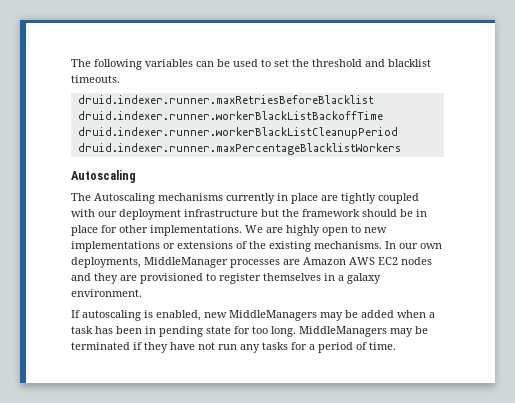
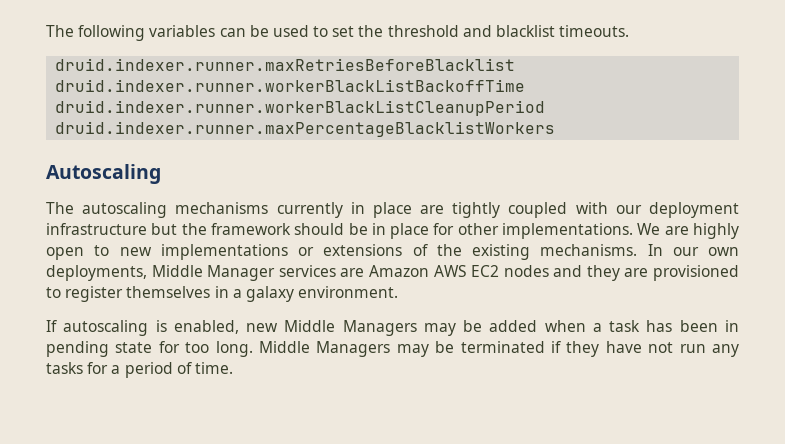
[94,193,155,204] Autoscaling -> [82,202,168,218] autoscaling
[144,257,280,268] MiddleManager processes -> [151,265,336,281] Middle Manager services
[229,310,317,321] MiddleManagers -> [284,320,417,336] Middle Managers
[299,326,387,337] MiddleManagers -> [259,341,391,357] Middle Managers

